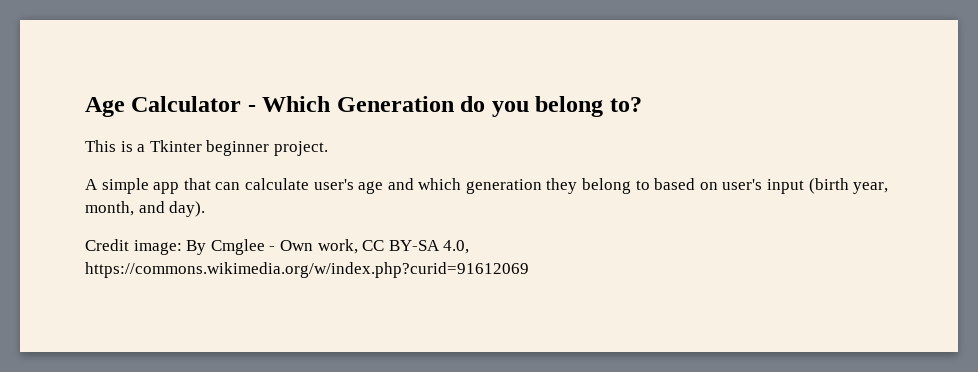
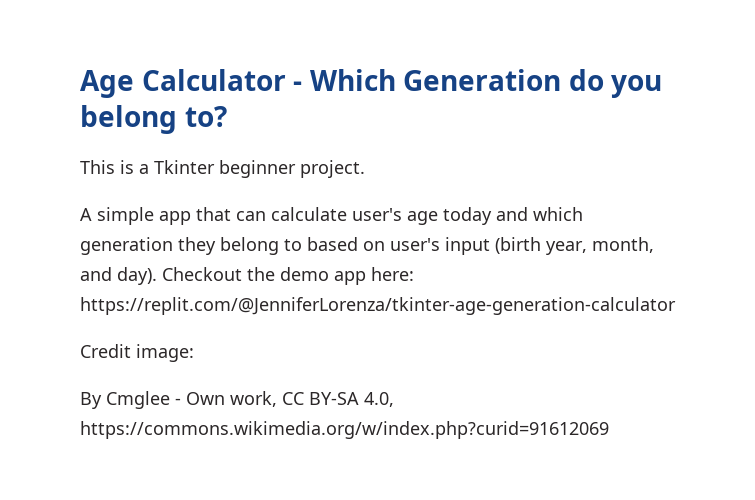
(384, 187) none -> [443,207,492,225] today
(206, 209) none -> [162,267,414,285] [80,297,676,315] Checkout the demo app here: https://replit.com/@JenniferLorenza/tkinter-age-generation-calculator
(182, 247) none -> (194, 353) //

